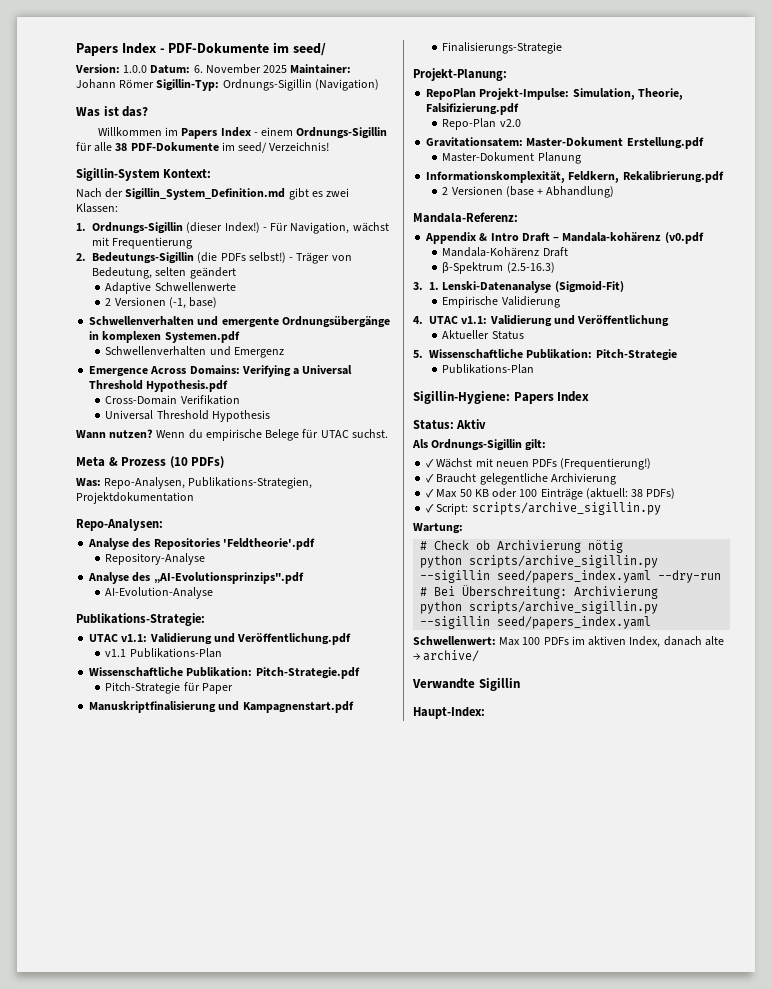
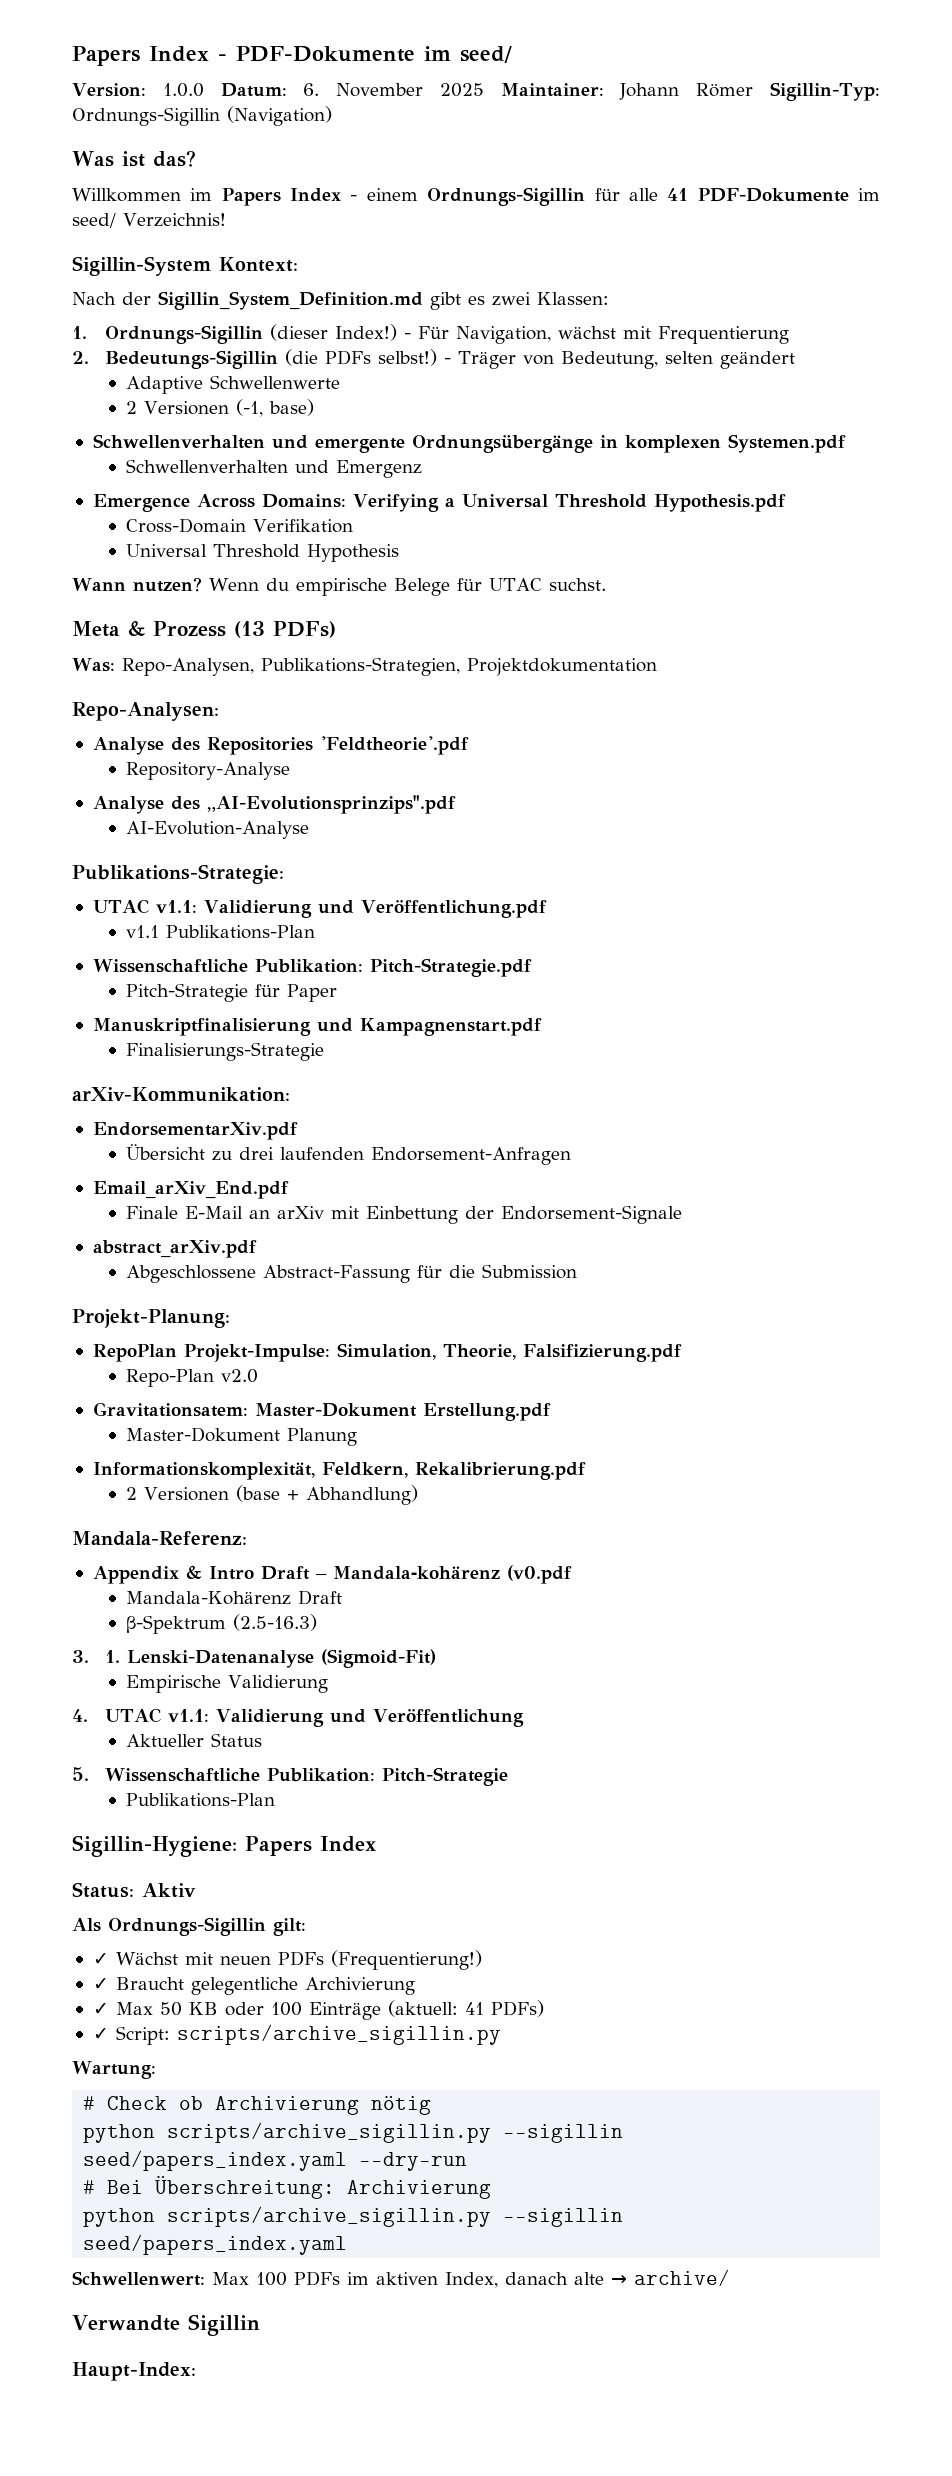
[115,143,128,151] 38 -> [667,188,689,201] 41
[169,456,188,468] (10 -> [234,621,265,638] (13
(563, 48) none -> [72,1087,290,1102] [92,1122,298,1140] [125,1144,571,1165] [92,1181,289,1199] [125,1205,682,1224] [92,1240,257,1258] [125,1264,577,1283] // arXiv-Kommunikation: // EndorsementarXiv.pdf // Übersicht zu drei laufenden Endorsement-Anfragen // Email_arXiv_End.pdf // Finale E-Mail an arXiv mit Einbettung der Endorsement-Signale // abstract_arXiv.pdf // Abgeschlossene Abstract-Fassung für die Submission
[631,489,644,497] 38 -> [464,2002,484,2015] 41

